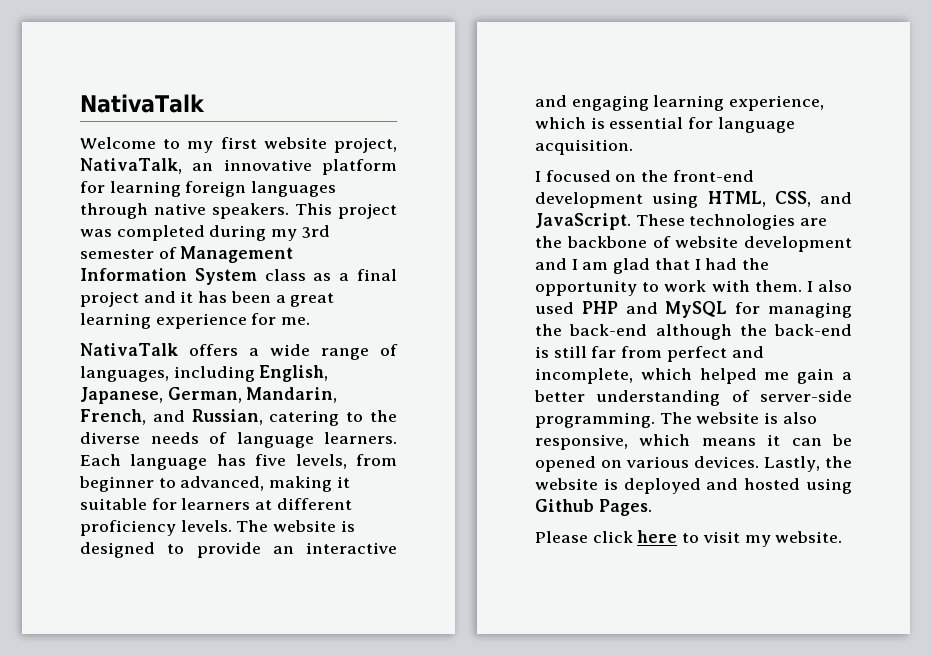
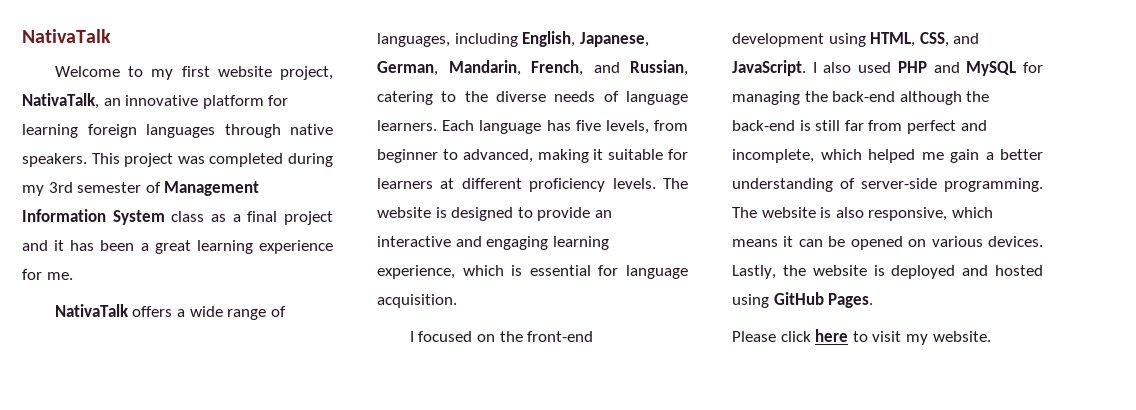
[635,214,828,230] [535,236,852,252] [535,258,770,274] [535,280,802,296] These technologies are the backbone of website development and I am glad that I had the opportunity to work with them. -> (806, 68) none
[535,499,594,512] Github -> [773,292,824,305] GitHub

